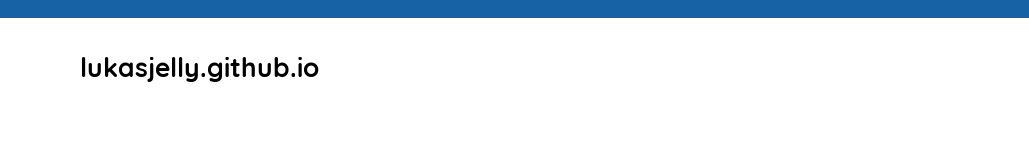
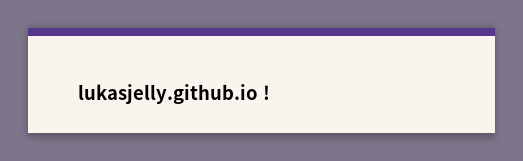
(319, 69) none -> [262,85,270,100] !

